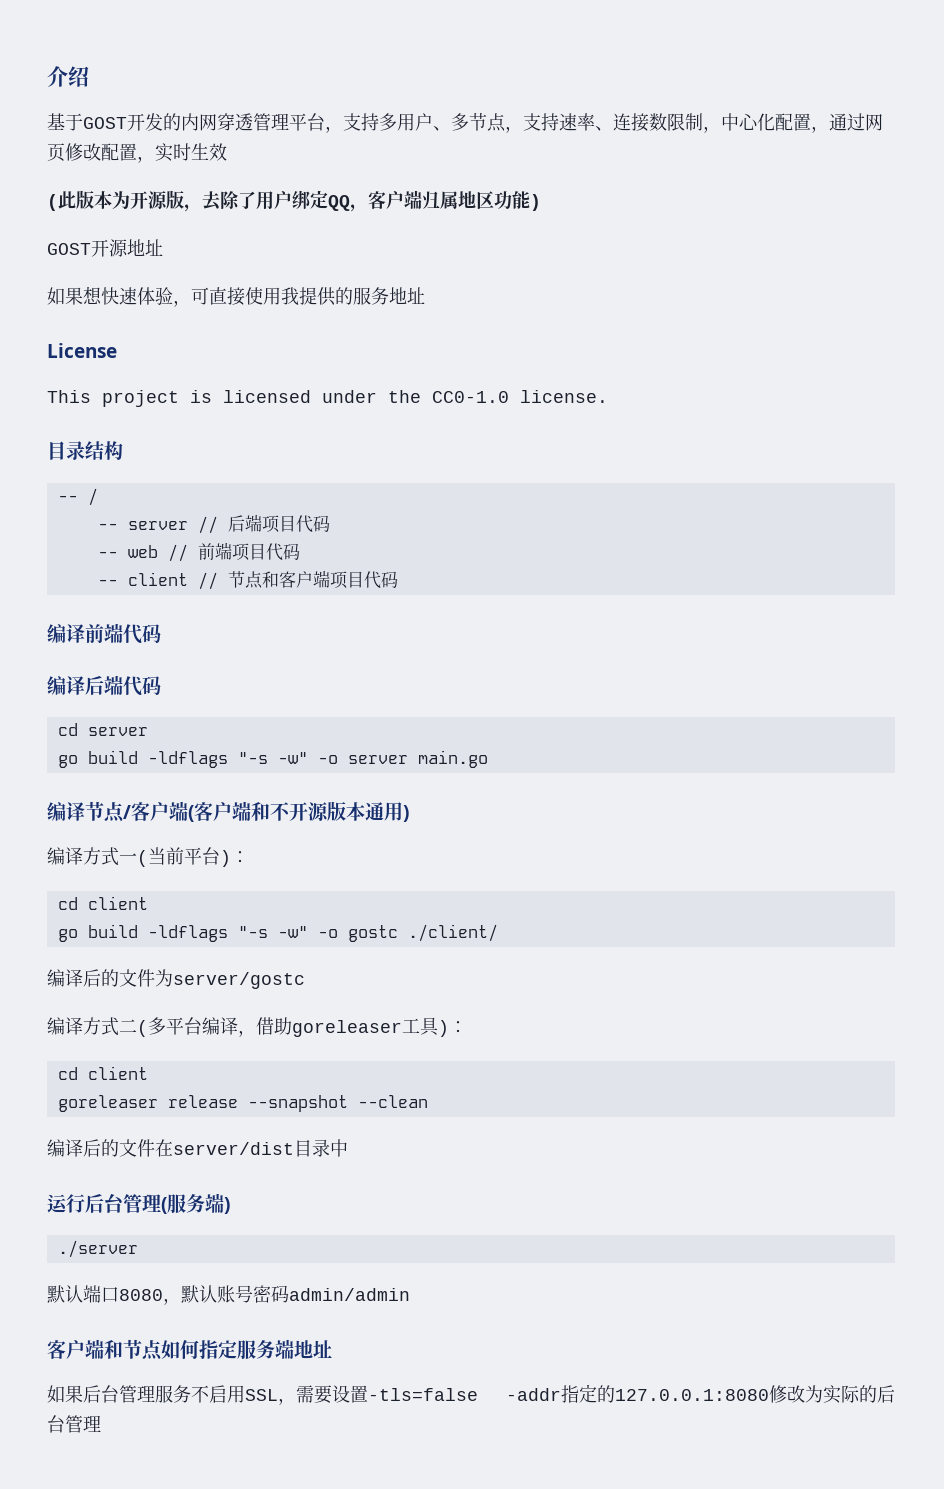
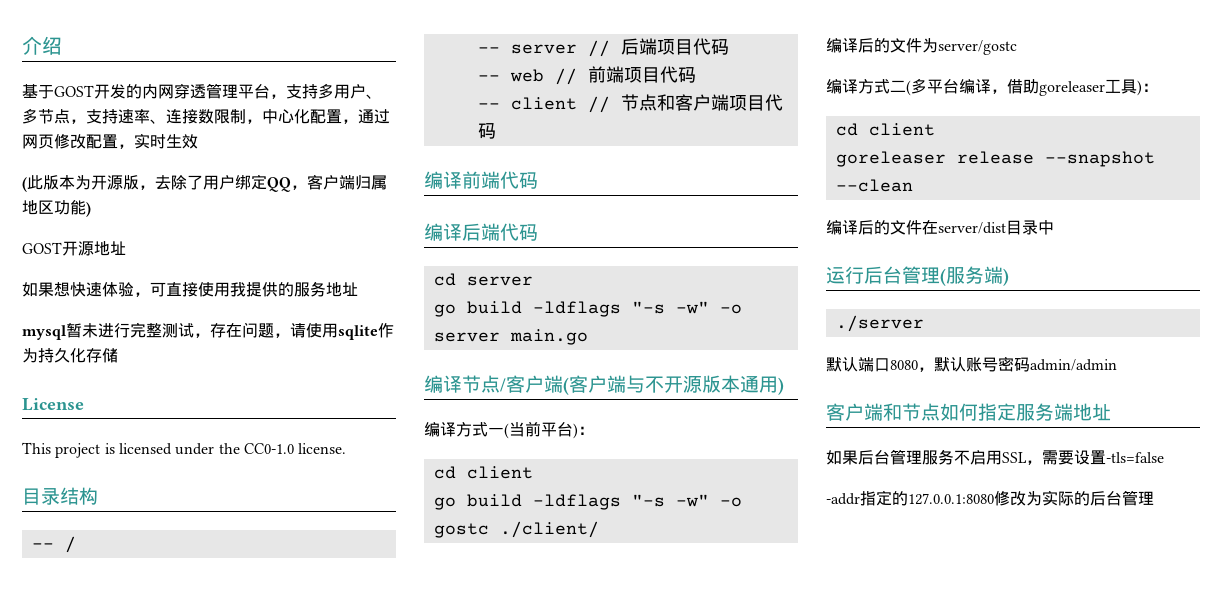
(425, 295) none -> [22,322,394,340] [22,347,118,363] // mysql暂未进行完整测试，存在问题，请使用sqlite作为持久化存储
[251,802,270,821] 和 -> [626,375,645,393] 与
(478, 1394) none -> (1164, 457) //

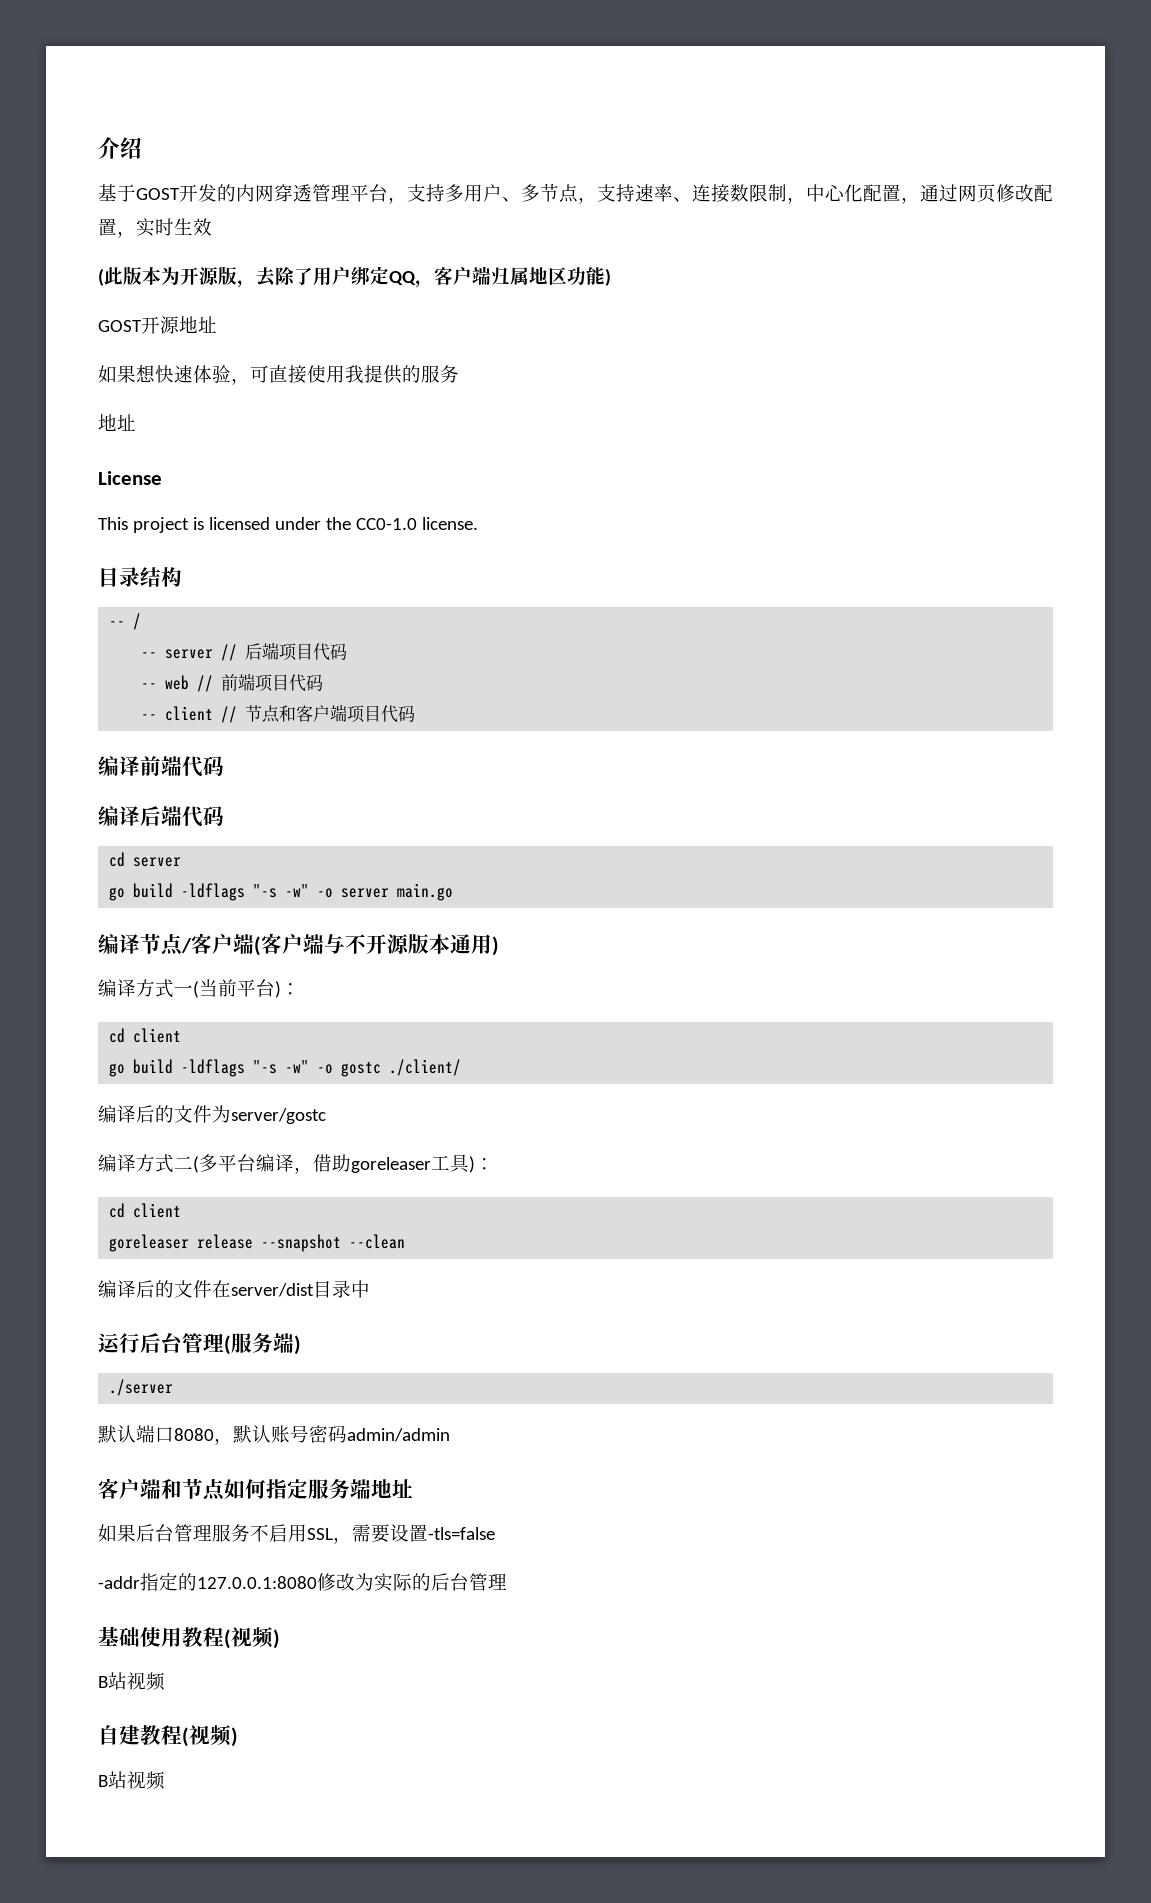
[326,282,358,297] [22,322,394,340] [22,347,118,363] 地址 // mysql暂未进行完整测试，存在问题，请使用sqlite作为持久化存储 -> [98,414,136,431] // 地址
(1154, 498) none -> [98,1626,280,1649] [98,1672,165,1691] [98,1725,238,1747] [98,1771,165,1790] // 基础使用教程(视频) // B站视频 // 自建教程(视频) // B站视频

